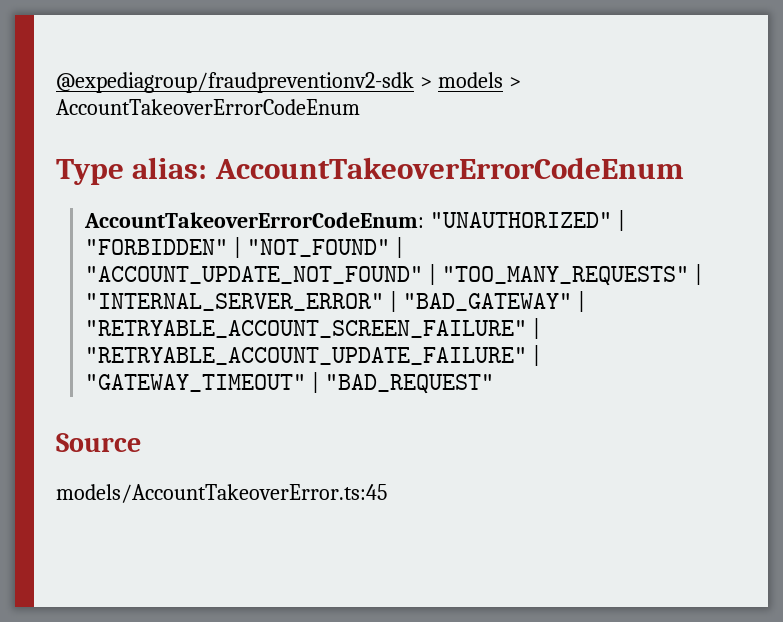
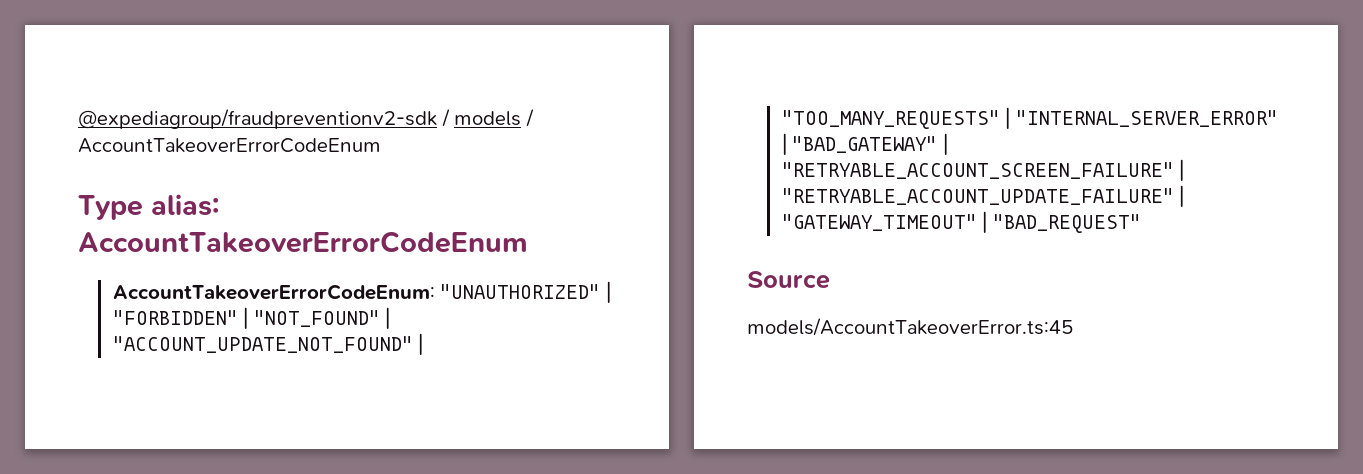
[419,72,521,88] > models > -> [441,109,534,127] / models /

